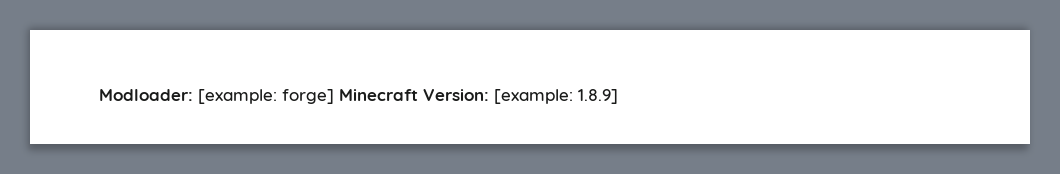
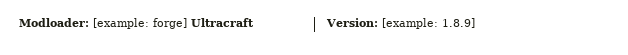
[339,89,418,101] Minecraft -> [191,18,254,27] Ultracraft

